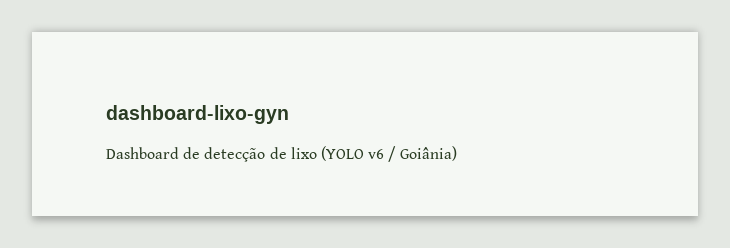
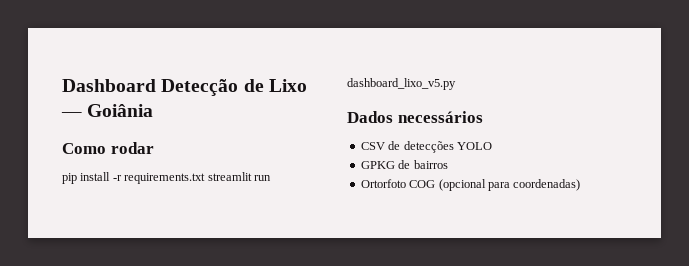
[106,105,289,124] [106,146,458,162] dashboard-lixo-gyn // Dashboard de detecção de lixo (YOLO v6 / Goiânia) -> [62,79,307,96] [61,104,154,117] [62,142,154,154] [62,172,271,184] [347,78,456,90] [347,111,483,123] [360,141,492,153] [360,160,448,169] [360,179,581,191] Dashboard Detecção de Lixo — Goiânia // Como rodar // pip install -r requirements.txt streamlit run dashboard_lixo_v5.py // Dados necessários // CSV de detecções YOLO // GPKG de bairros // Ortorfoto COG (opcional para coordenadas)

